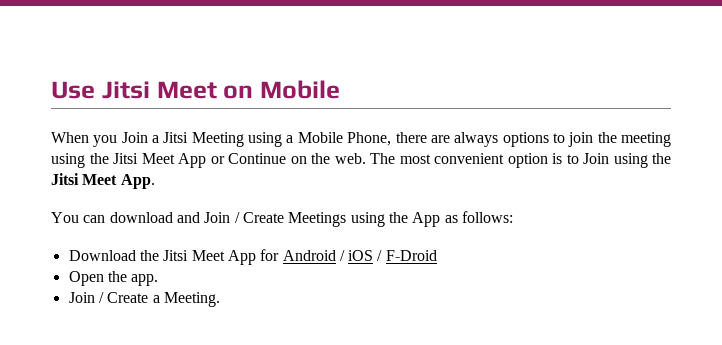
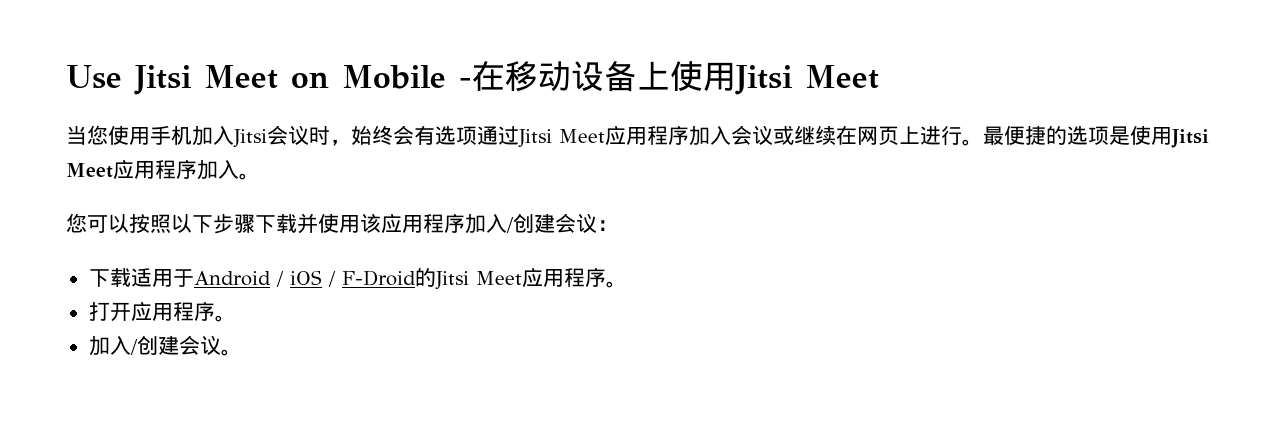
[51,132,672,147] [51,153,671,168] [51,173,155,189] [51,211,513,227] [68,249,280,265] // When you Join a Jitsi Meeting using a Mobile Phone, there are always options to join the meeting using the Jitsi Meet App or Continue on the web. The most convenient option is to Join using the Jitsi Meet App. // You can download and Join / Create Meetings using the App as follows: // Download the Jitsi Meet App for -> [459,61,879,95] [66,125,1209,148] [66,159,260,180] [66,213,618,234] [88,268,194,288] -在移动设备上使用Jitsi Meet // 当您使用手机加入Jitsi会议时，始终会有选项通过Jitsi Meet应用程序加入会议或继续在网页上进行。最便捷的选项是使用Jitsi Meet应用程序加入。 // 您可以按照以下步骤下载并使用该应用程序加入/创建会议： // 下载适用于
[68,271,159,286] [68,292,220,307] // Open the app. // Join / Create a Meeting. -> [414,267,627,290] [88,301,236,322] [88,335,242,356] 的Jitsi Meet应用程序。 // 打开应用程序。 // 加入/创建会议。

